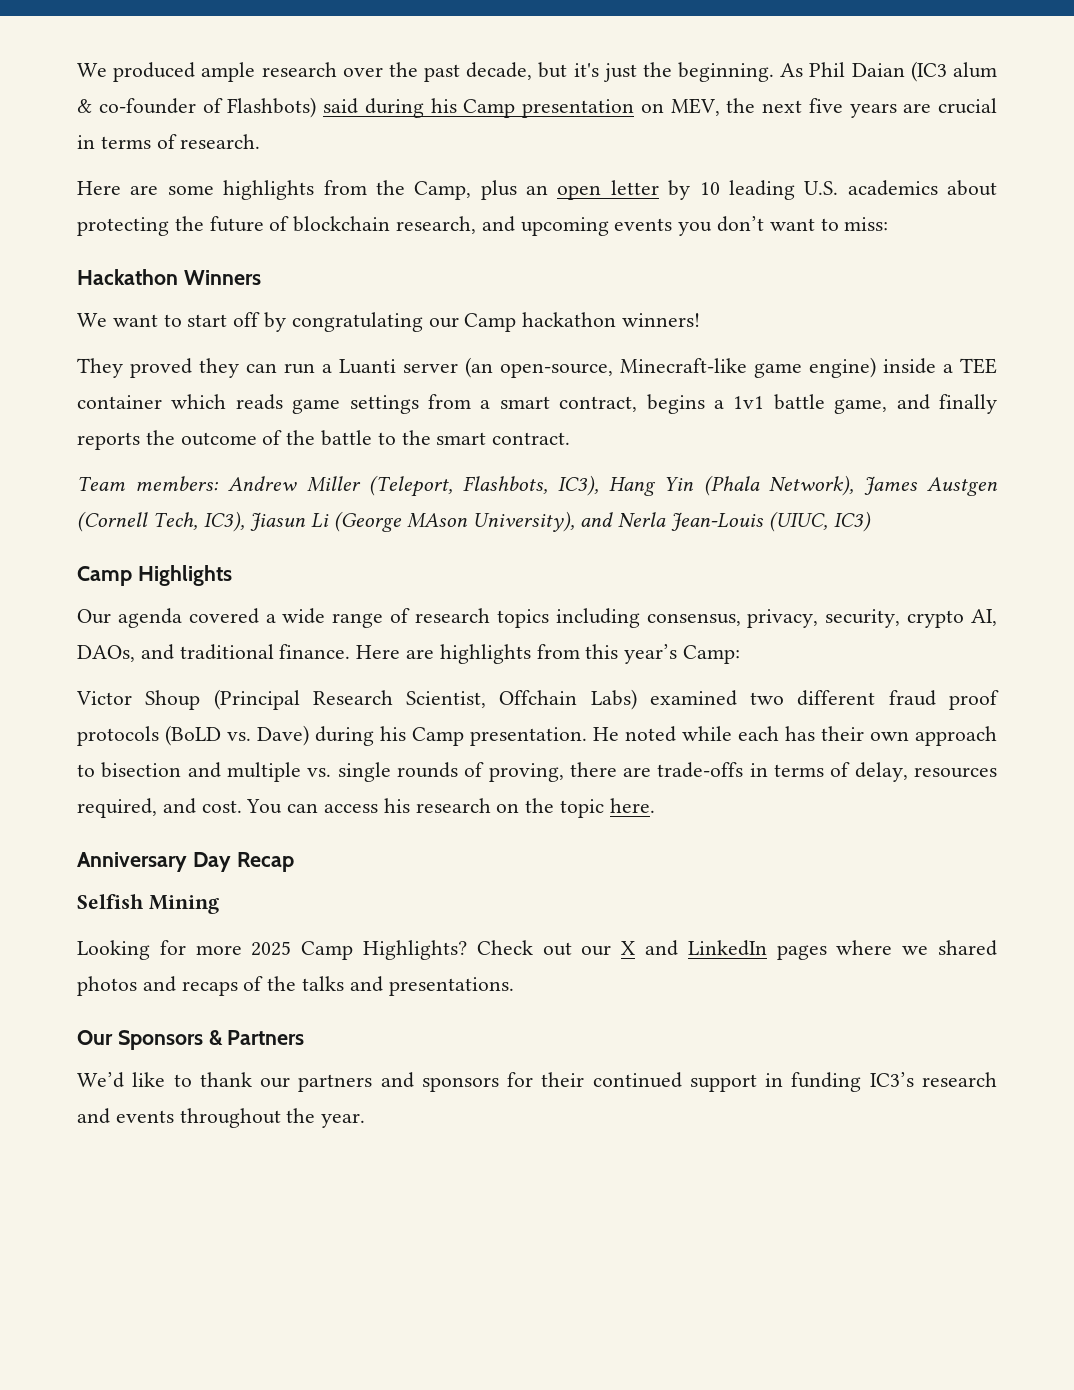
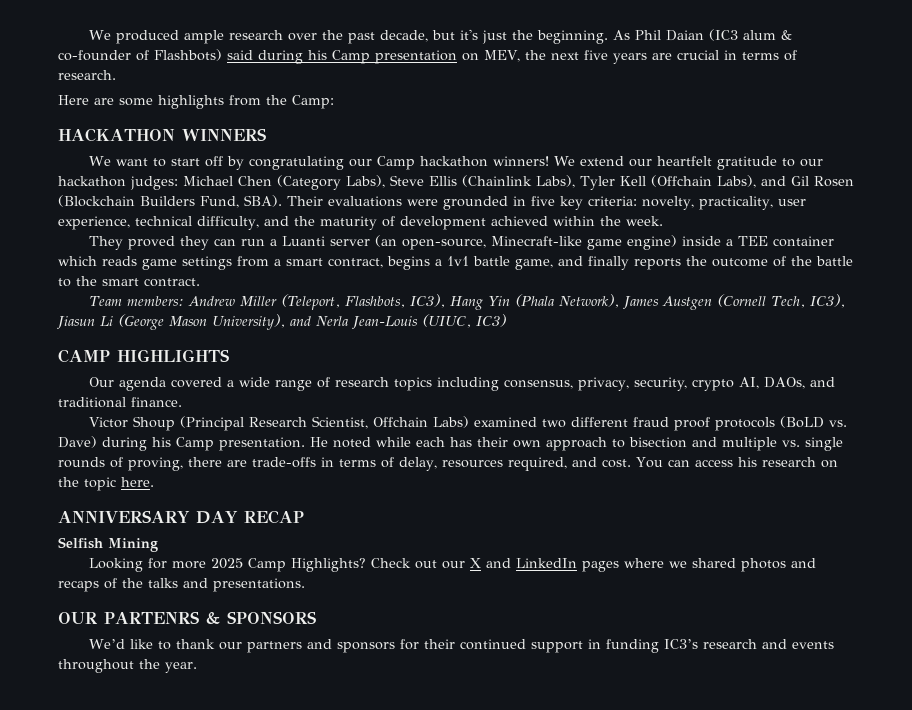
[414,180,997,200] [77,216,889,236] [77,269,261,285] Camp, plus an open letter by 10 leading U.S. academics about protecting the future of blockchain research, and upcoming events you don’t want to miss: // Hackathon Winners -> [292,95,334,109] [58,128,266,142] Camp: // HACKATHON WINNERS
(701, 320) none -> [553,156,824,170] [58,175,854,190] [58,195,806,210] [58,216,663,230] We extend our heartfelt gratitude to our hackathon judges: Michael Chen (Category Labs), Steve Ellis (Chainlink Labs), Tyler Kell (Offchain Labs), and Gil Rosen (Blockchain Builders Fund, SBA). Their evaluations were grounded in five key criteria: novelty, practicality, user experience, technical difficulty, and the maturity of development achieved within the week.
[406,513,468,528] MAson -> [169,316,207,326] Mason
[77,565,232,586] Camp Highlights -> [58,349,229,363] CAMP HIGHLIGHTS
[356,644,741,664] Here are highlights from this year’s Camp: -> (182, 402) none
[77,852,294,872] Anniversary Day Recap -> [58,510,304,524] ANNIVERSARY DAY RECAP
[77,1030,305,1050] Our Sponsors & Partners -> [58,611,316,624] OUR PARTENRS & SPONSORS

